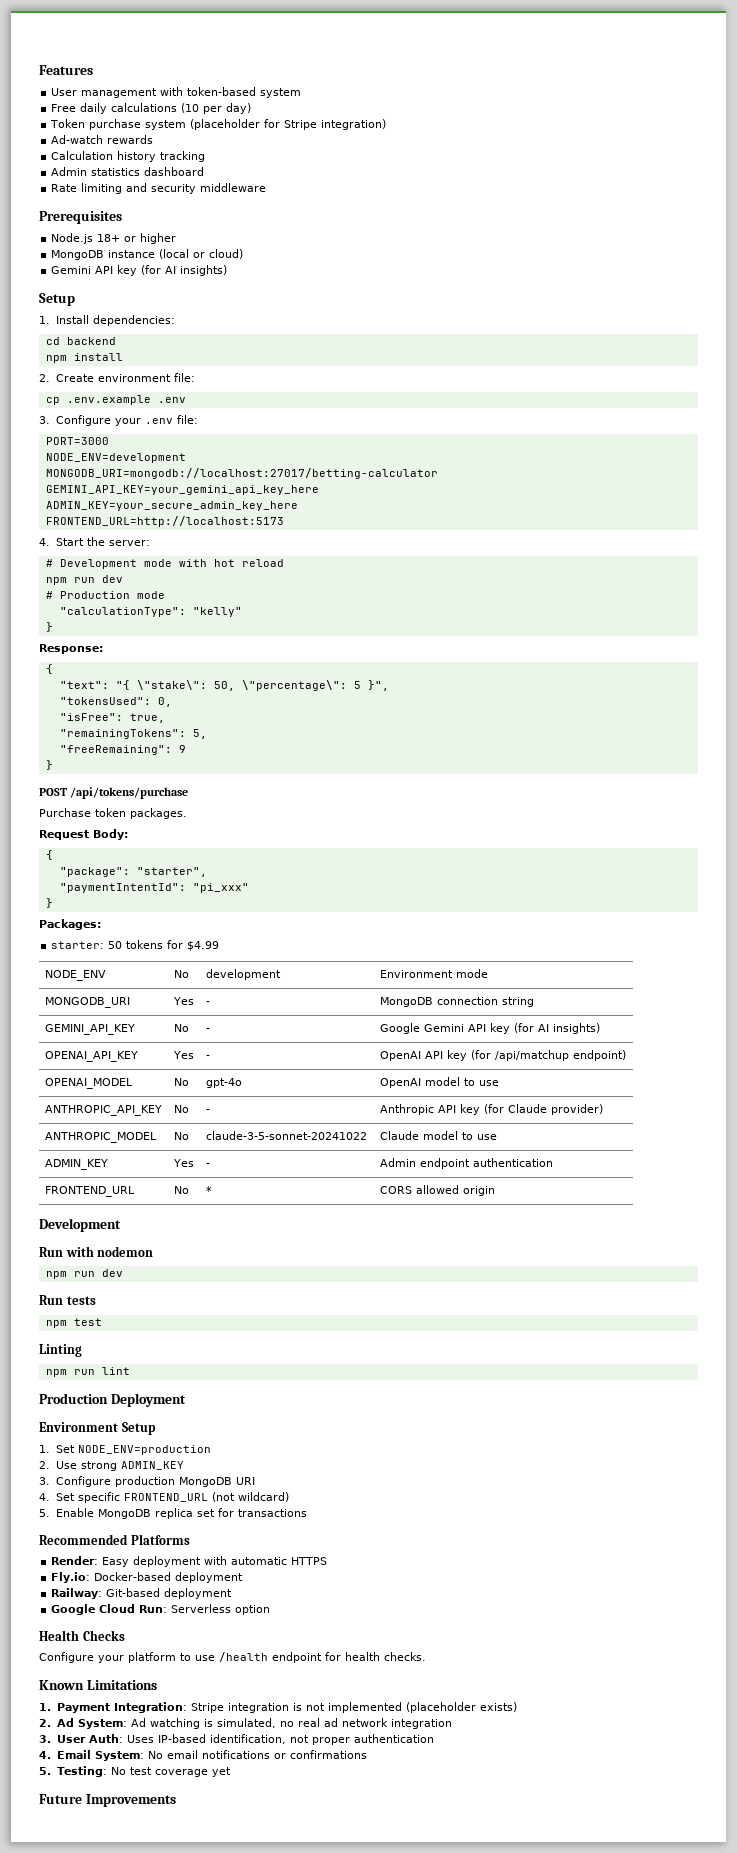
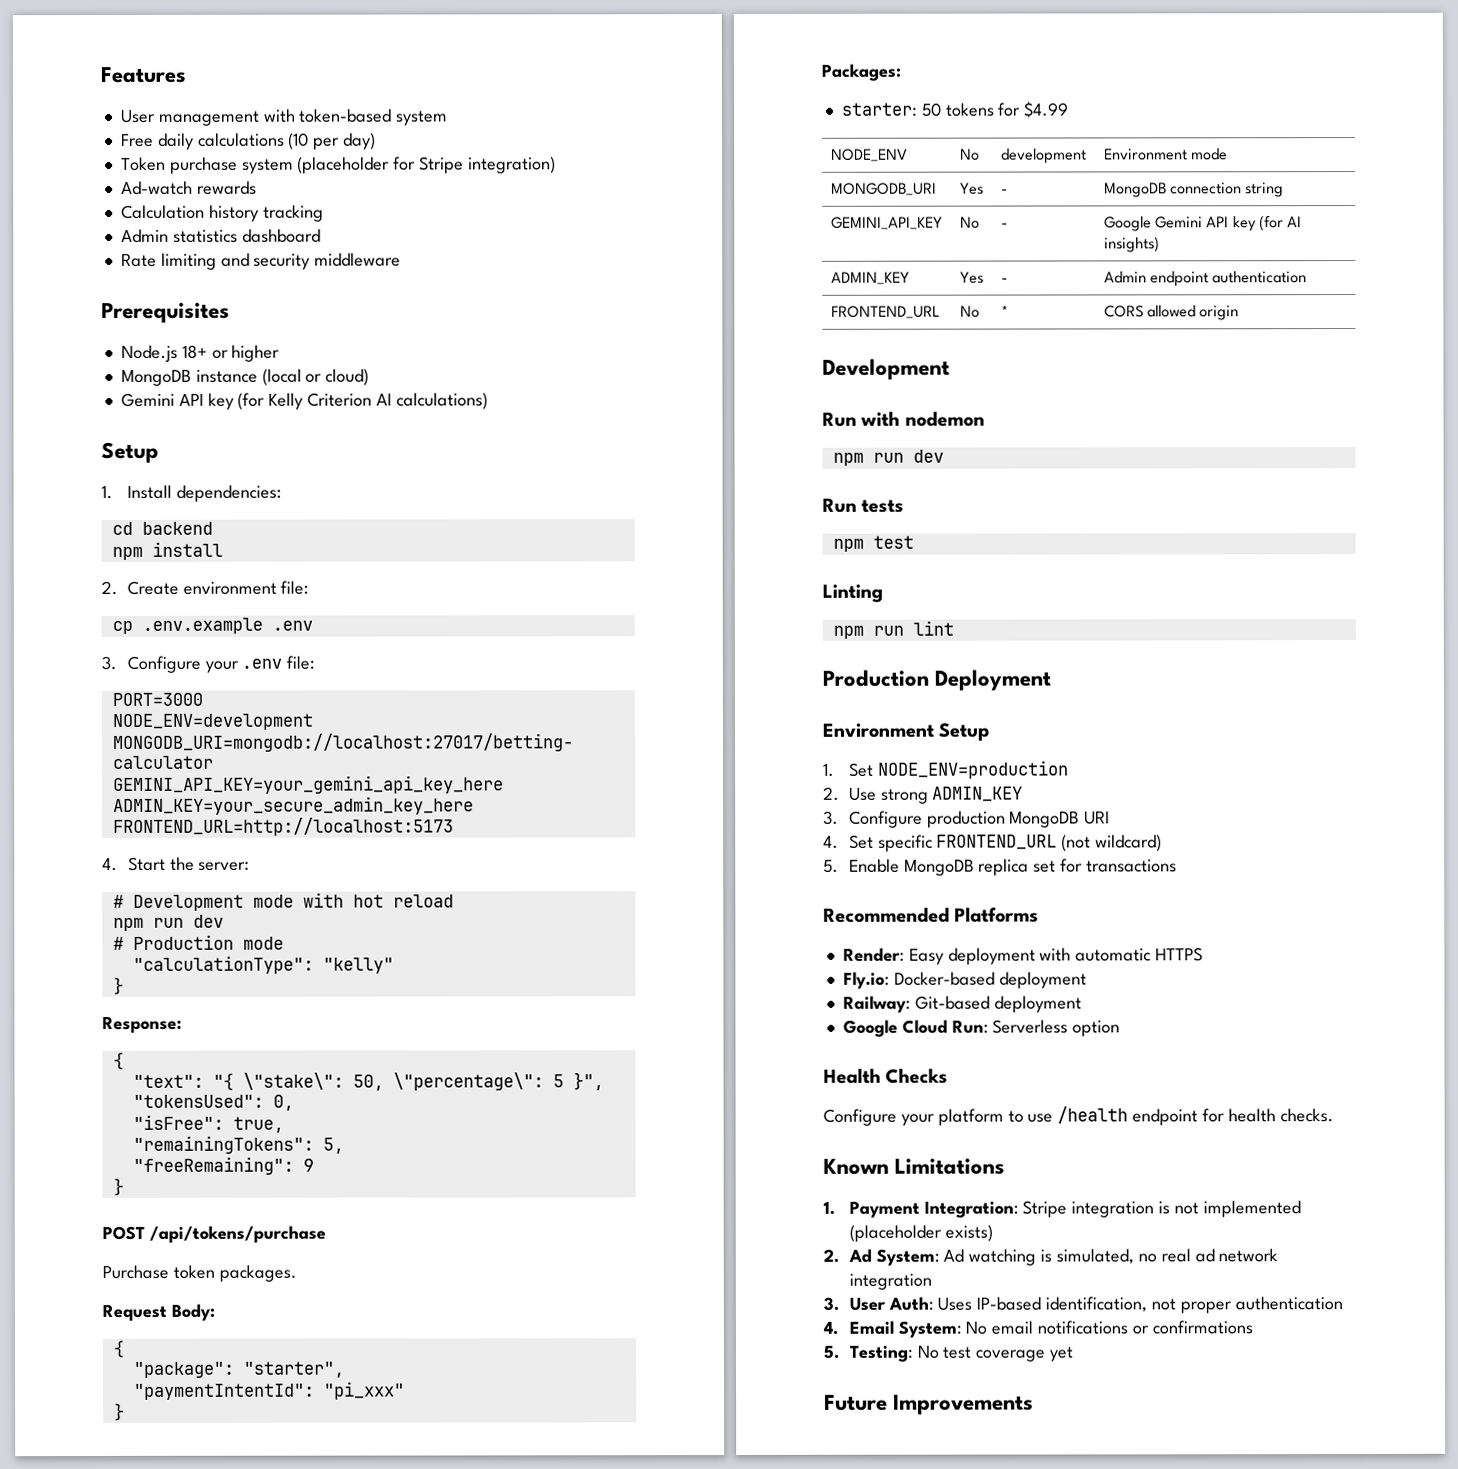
[165,265,228,276] AI insights) -> [268,392,488,410] Kelly Criterion AI calculations)
[44,1051,138,1062] [172,1051,194,1059] [205,1055,210,1059] [379,1050,626,1061] [44,1078,133,1089] [173,1078,189,1086] [205,1078,242,1088] [379,1077,499,1088] [44,1105,162,1116] [173,1105,189,1113] [205,1109,210,1113] [379,1104,603,1115] [44,1132,157,1143] [173,1132,189,1140] [205,1131,367,1140] [379,1131,497,1140] // OPENAI_API_KEY | Yes | - | OpenAI API key (for /api/matchup endpoint) // OPENAI_MODEL | No | gpt-4o | OpenAI model to use // ANTHROPIC_API_KEY | No | - | Anthropic API key (for Claude provider) // ANTHROPIC_MODEL | No | claude-3-5-sonnet-20241022 | Claude model to use -> (1160, 244) none

